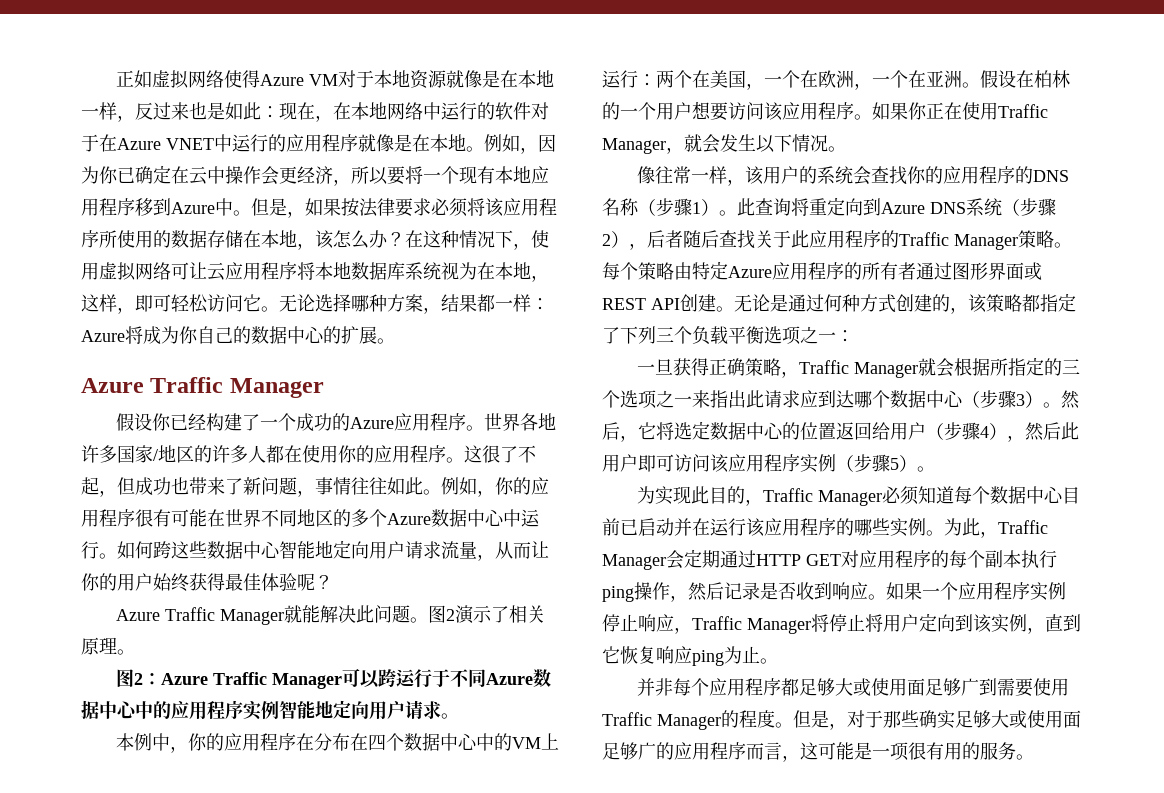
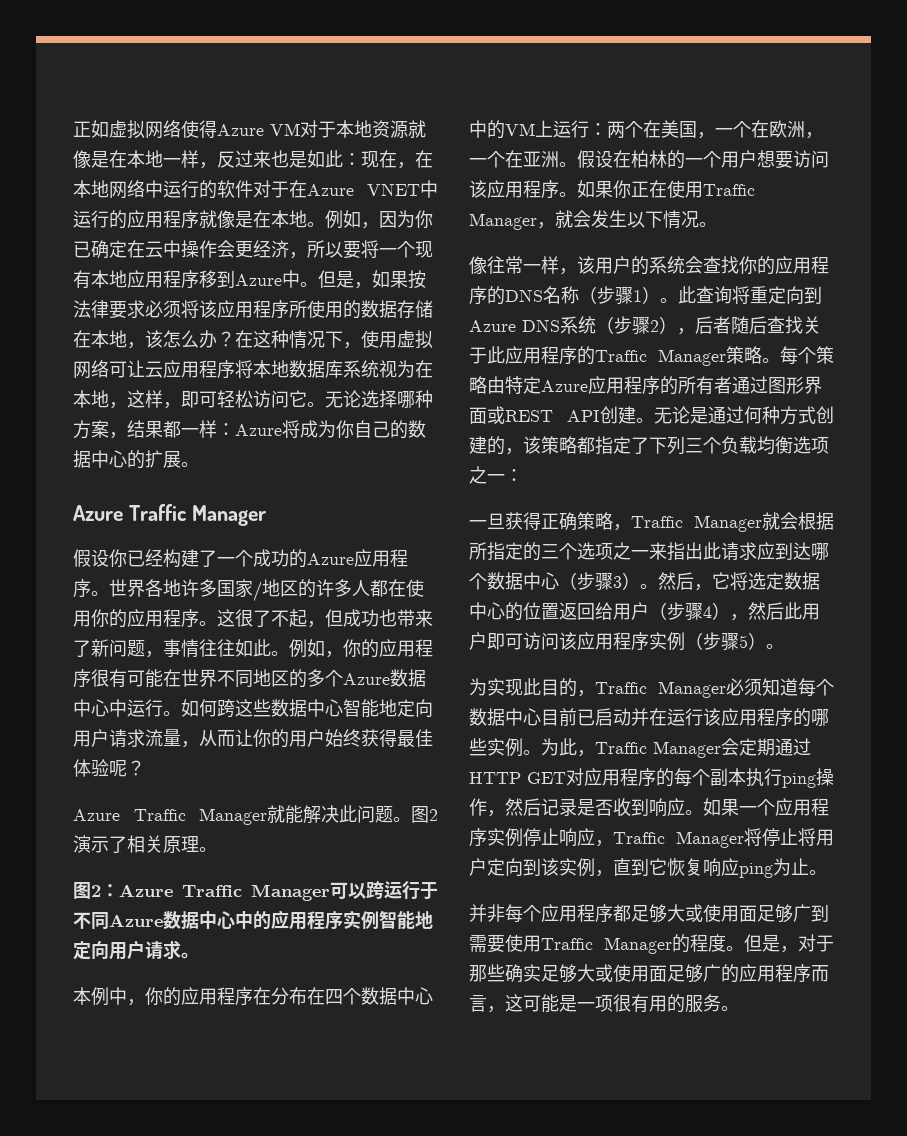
[728,326,746,344] 平 -> [757,436,775,455] 均

